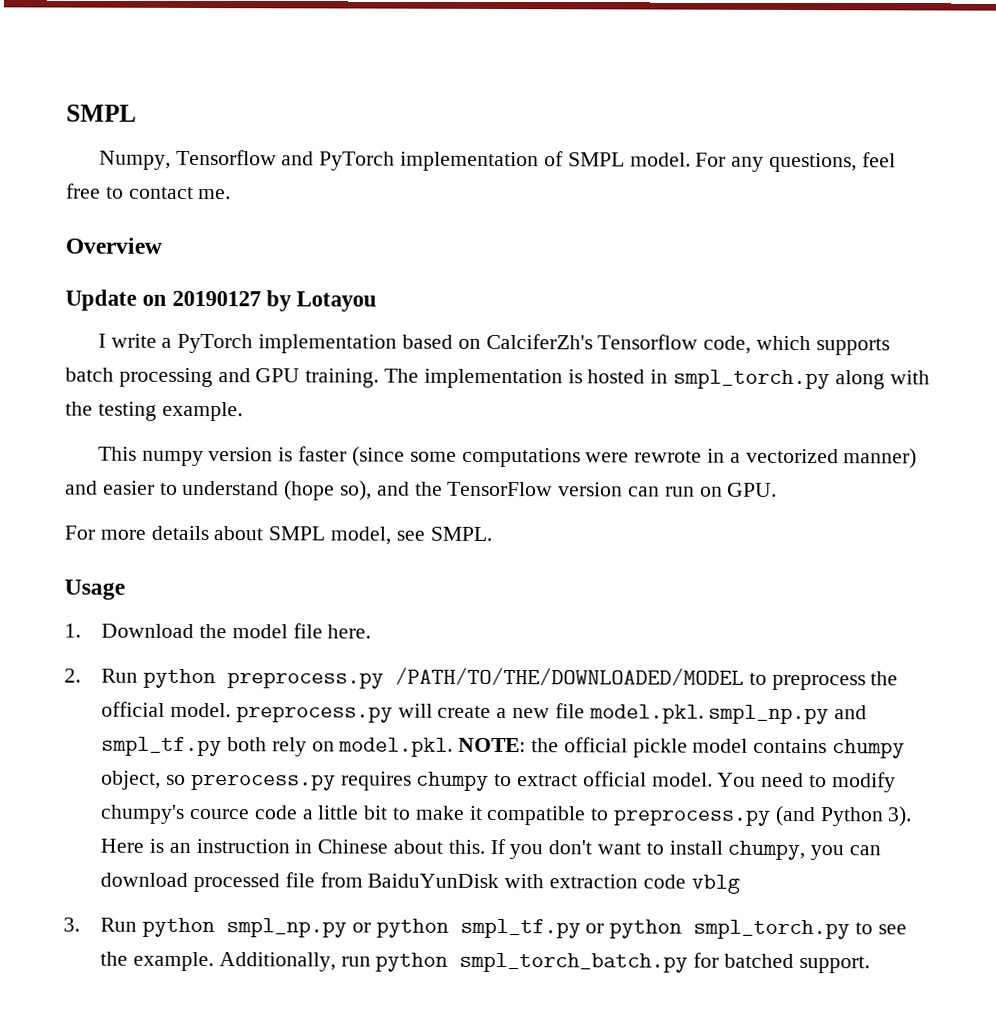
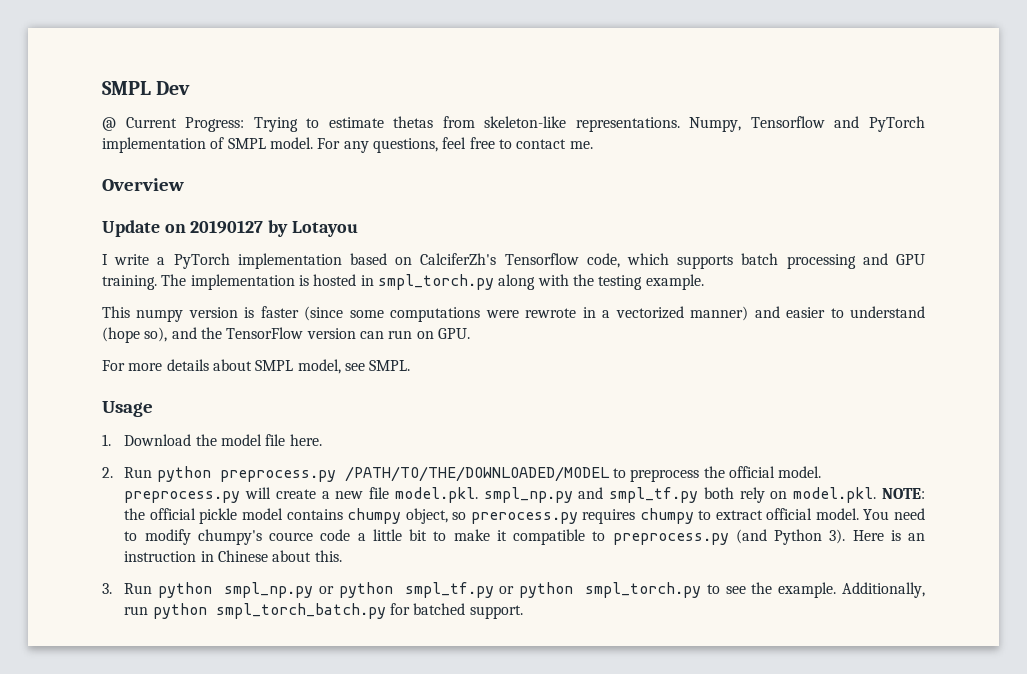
[66,104,137,122] SMPL // -> [102,81,191,95] [102,116,680,132] SMPL Dev // @ Current Progress: Trying to estimate thetas from skeleton-like representations.
[489,838,882,861] [100,872,740,894] If you don't want to install chumpy, you can download processed file from BaiduYunDisk with extraction code vblg -> (342, 556) none

